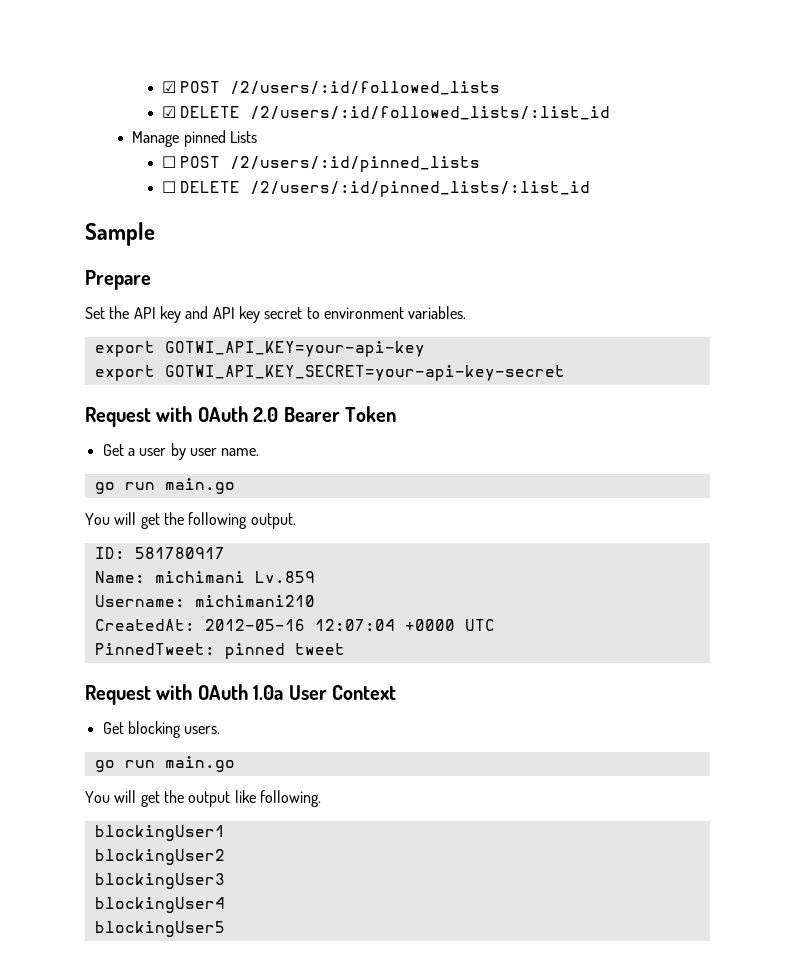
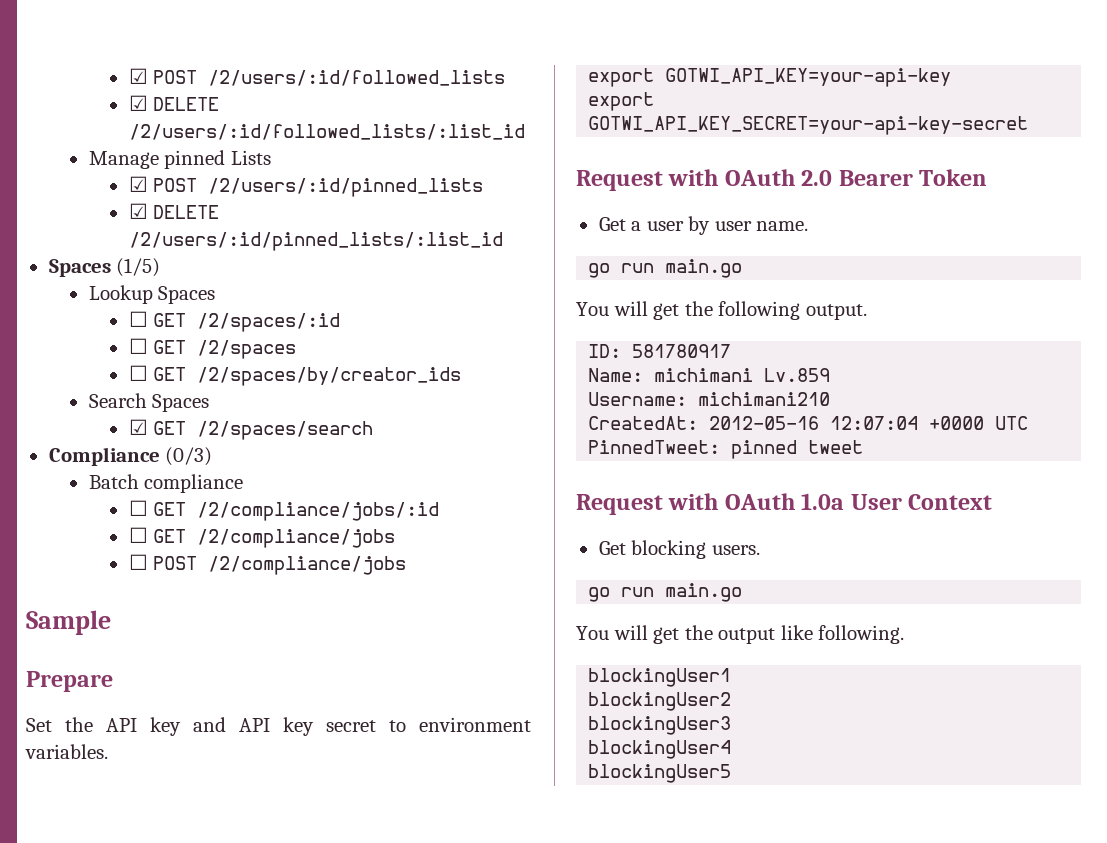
[161,156,176,168] ☐ -> [128,176,148,192] ☑
[161,181,176,193] ☐ -> [128,203,148,219] ☑
(591, 189) none -> [48,258,161,277] [88,285,216,304] [128,311,341,332] [128,338,297,359] [128,365,462,386] [88,393,210,412] [128,419,374,440] [48,447,213,466] [88,474,244,493] [128,500,440,521] [128,527,396,548] [128,554,407,575] // Spaces (1/5) // Lookup Spaces // ☐ GET /2/spaces/:id // ☐ GET /2/spaces // ☐ GET /2/spaces/by/creator_ids // Search Spaces // ☑ GET /2/spaces/search // Compliance (0/3) // Batch compliance // ☐ GET /2/compliance/jobs/:id // ☐ GET /2/compliance/jobs // ☐ POST /2/compliance/jobs

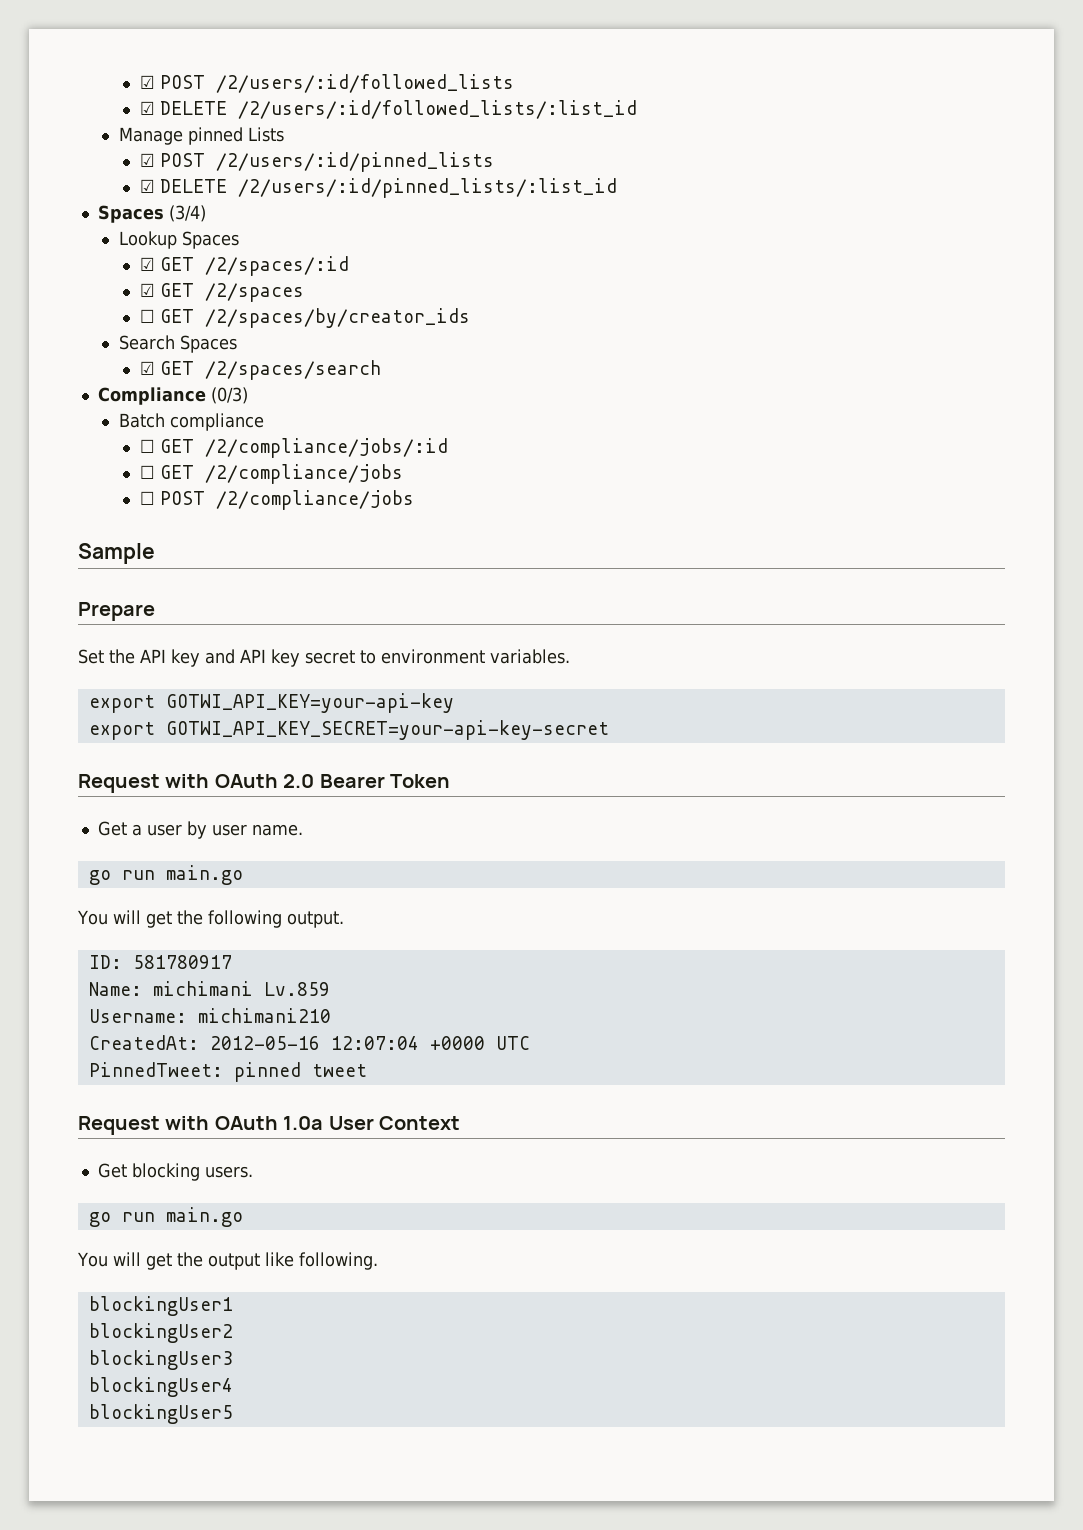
[116,258,161,277] (1/5) -> [168,205,206,222] (3/4)
[128,311,148,327] ☐ -> [139,257,155,271] ☑
[128,338,148,354] ☐ -> [139,283,155,297] ☑

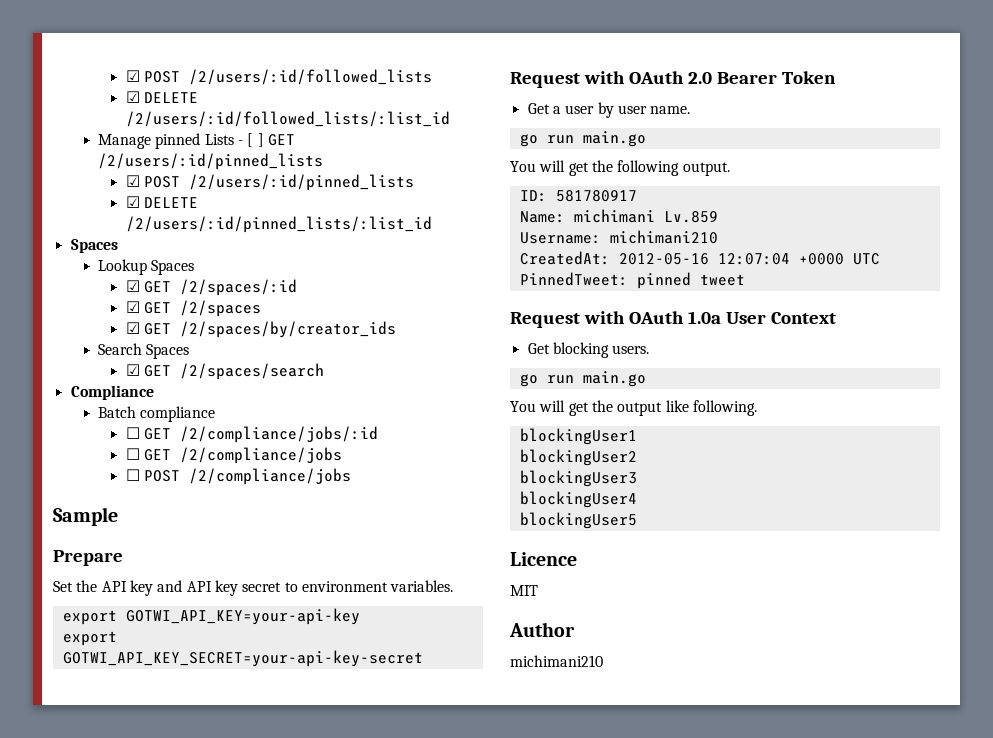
(284, 134) none -> [238,133,296,147] [98,153,324,170] - [ ] GET /2/users/:id/pinned_lists
[168,205,206,222] (3/4) -> (118, 246) none
[139,309,155,323] ☐ -> [125,322,140,334] ☑
[210,387,248,404] (0/3) -> (154, 392) none
(233, 1414) none -> [510,552,577,566] [510,585,538,596] [509,622,575,637] [510,655,603,667] // Licence // MIT // Author // michimani210

